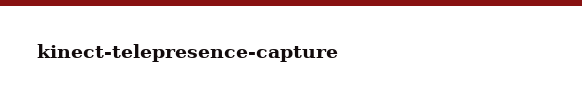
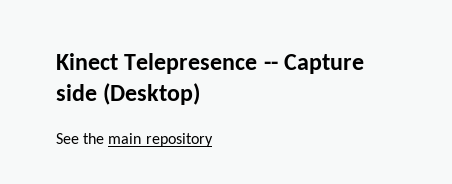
[37,44,338,62] kinect-telepresence-capture -> [56,53,365,74] [56,83,201,105] [56,133,213,147] Kinect Telepresence -- Capture side (Desktop) // See the main repository

